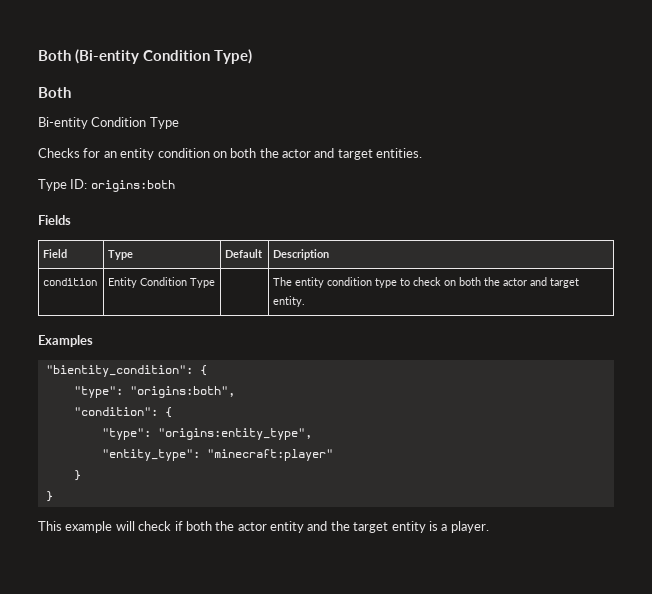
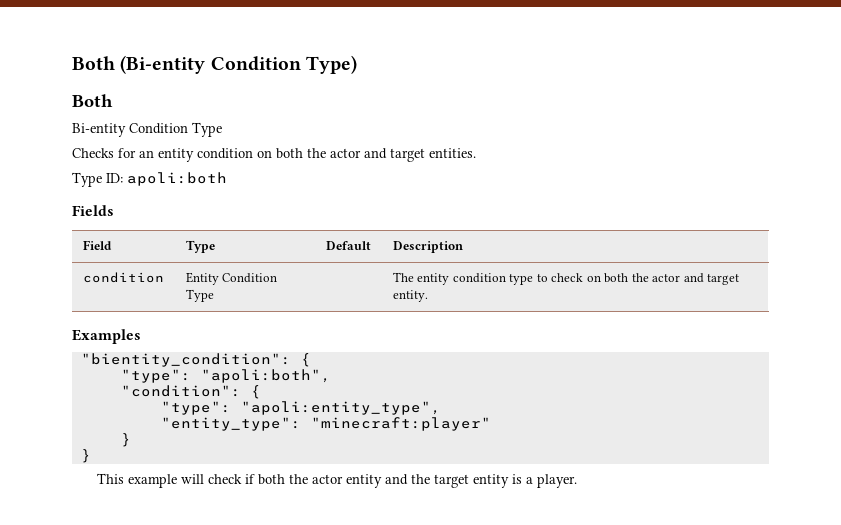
[90,180,175,192] origins:both -> [127,172,227,186] apoli:both
[129,386,235,398] "origins:both", -> [200,369,331,383] "apoli:both",
[157,428,312,440] "origins:entity_type", -> [240,401,441,415] "apoli:entity_type",

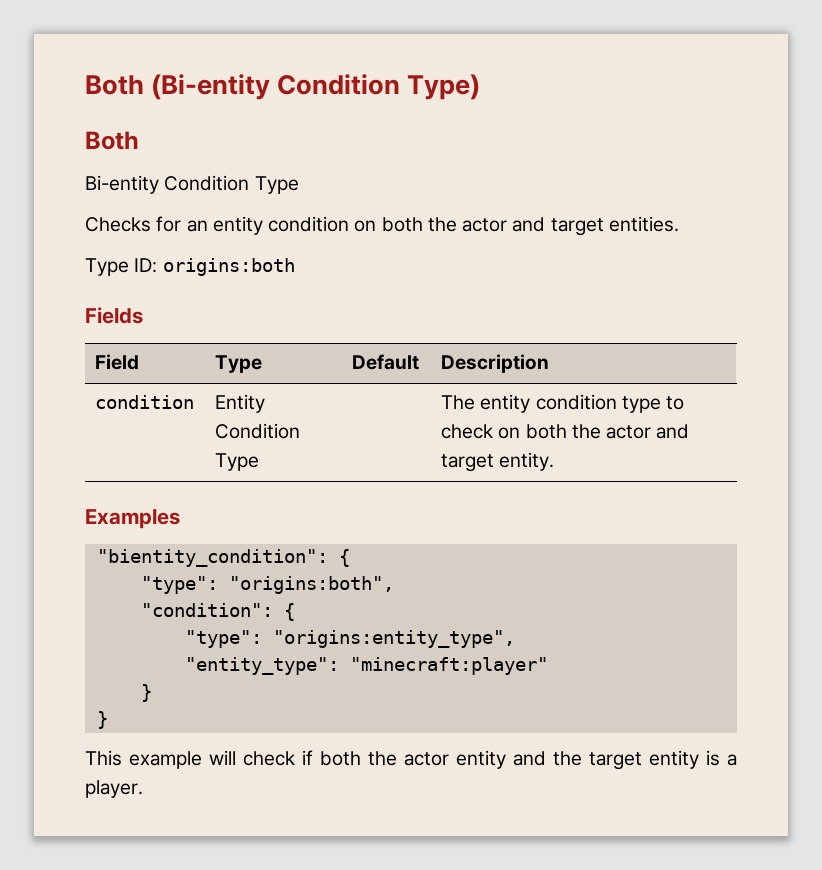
[127,172,227,186] apoli:both -> [162,258,295,276] origins:both
[200,369,331,383] "apoli:both", -> [228,576,394,594] "origins:both",
[240,401,441,415] "apoli:entity_type", -> [272,630,515,648] "origins:entity_type",

